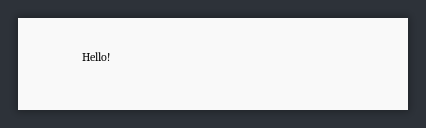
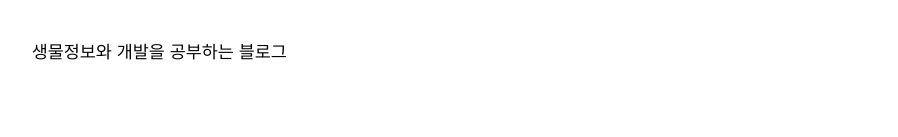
[82,52,110,61] Hello! -> [32,43,287,60] 생물정보와 개발을 공부하는 블로그

